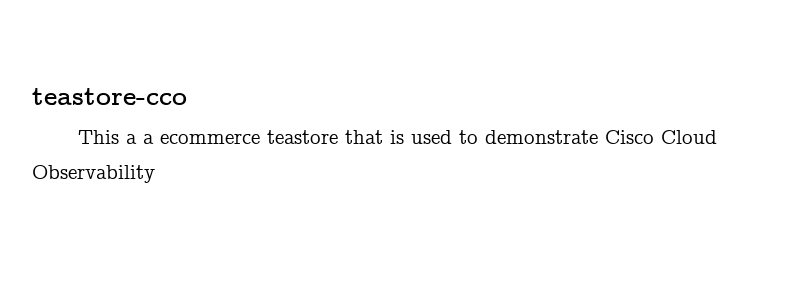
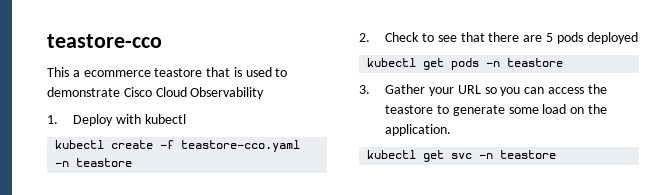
[142,134,154,144] a -> (80, 73) none
(155, 174) none -> [47,114,186,126] [55,140,301,152] [55,158,133,167] [359,32,638,44] [367,58,564,70] [359,84,607,96] [385,104,608,116] [385,124,452,136] [367,150,557,162] // 1. Deploy with kubectl // kubectl create -f teastore-cco.yaml -n teastore // 2. Check to see that there are 5 pods deployed // kubectl get pods -n teastore // 3. Gather your URL so you can access the teastore to generate some load on the application. // kubectl get svc -n teastore

